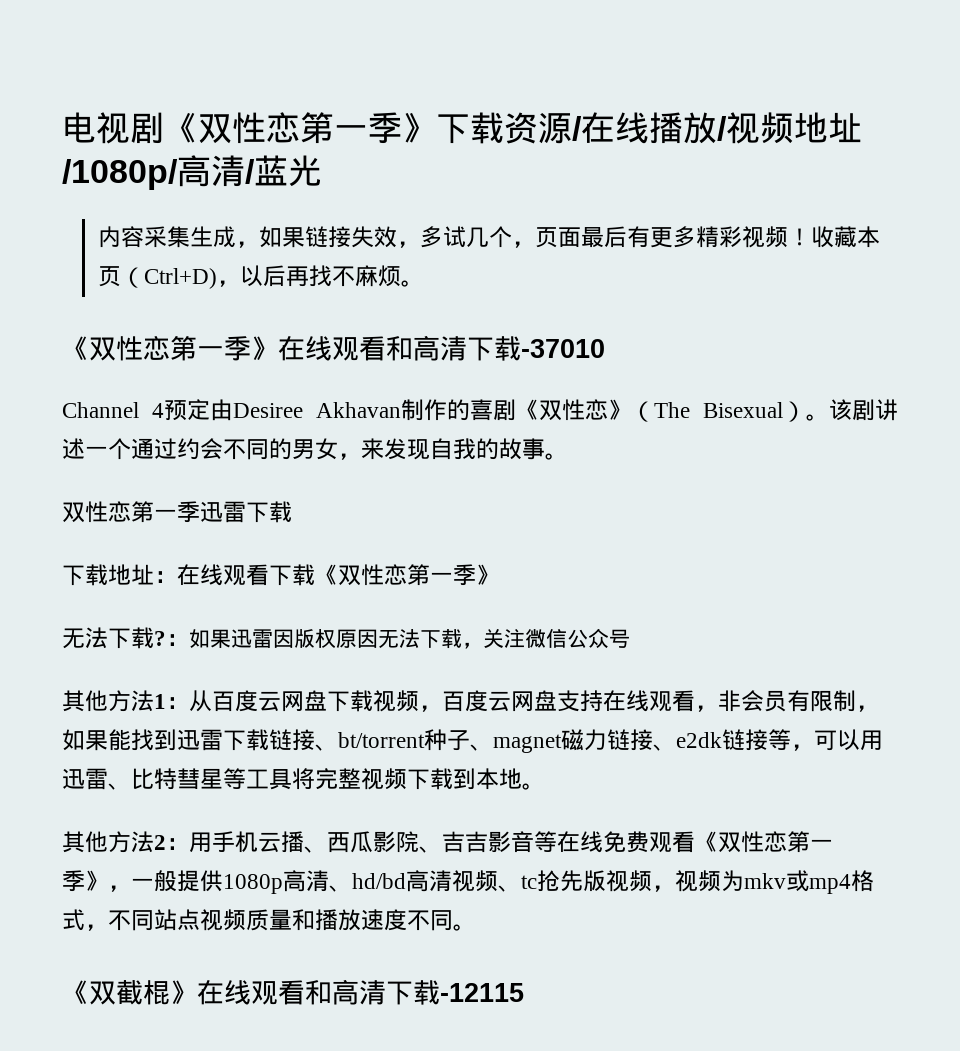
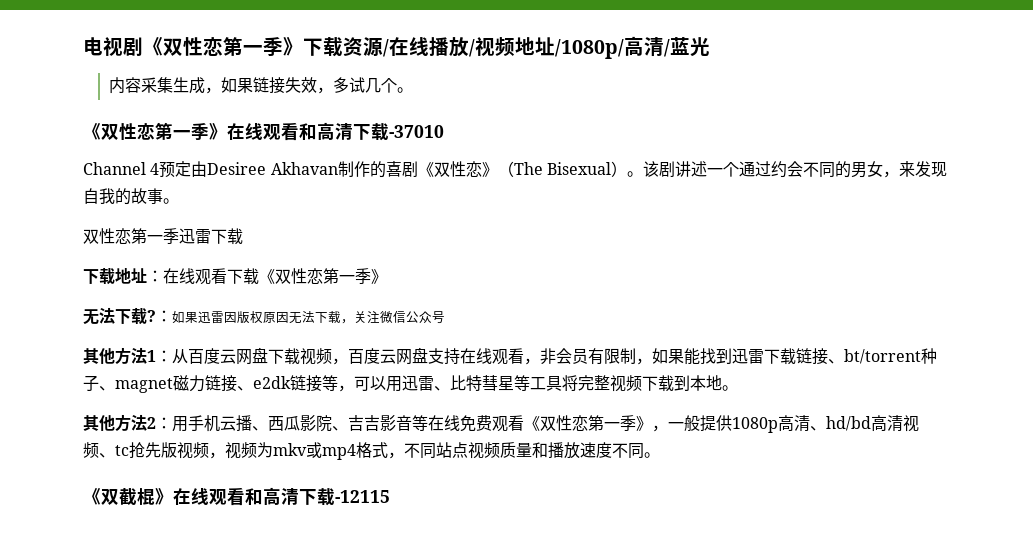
[511,226,880,248] [97,265,401,289] ，页面最后有更多精彩视频！收藏本页（Ctrl+D)，以后再找不麻烦 -> (398, 85) none

